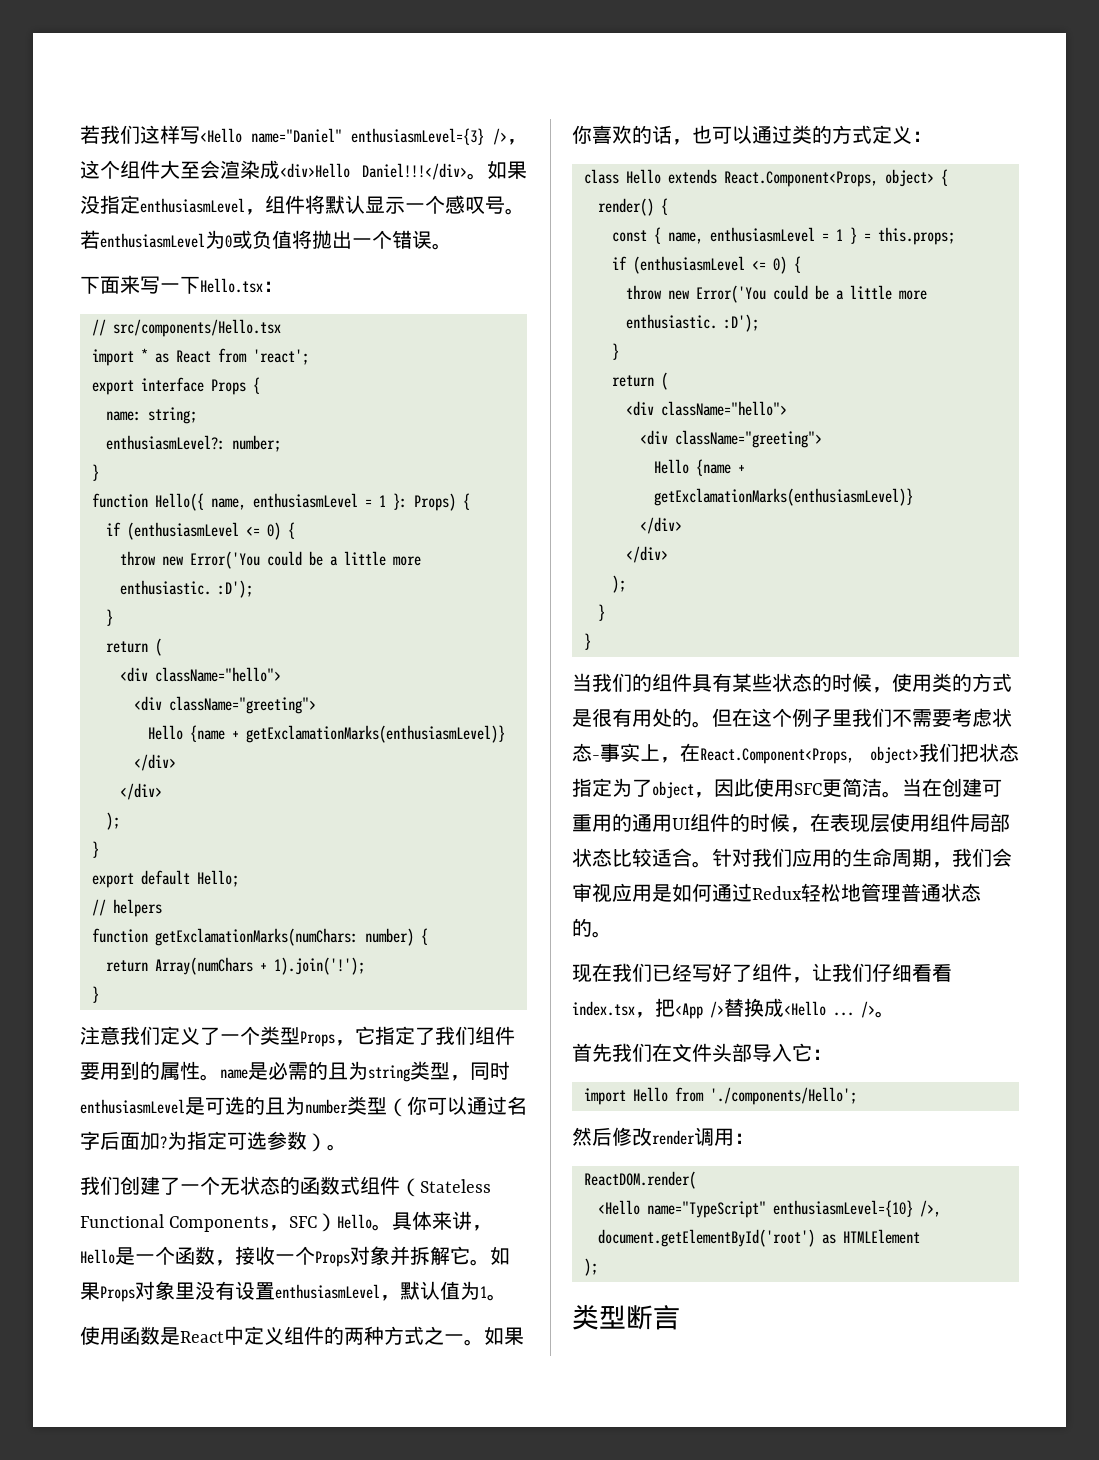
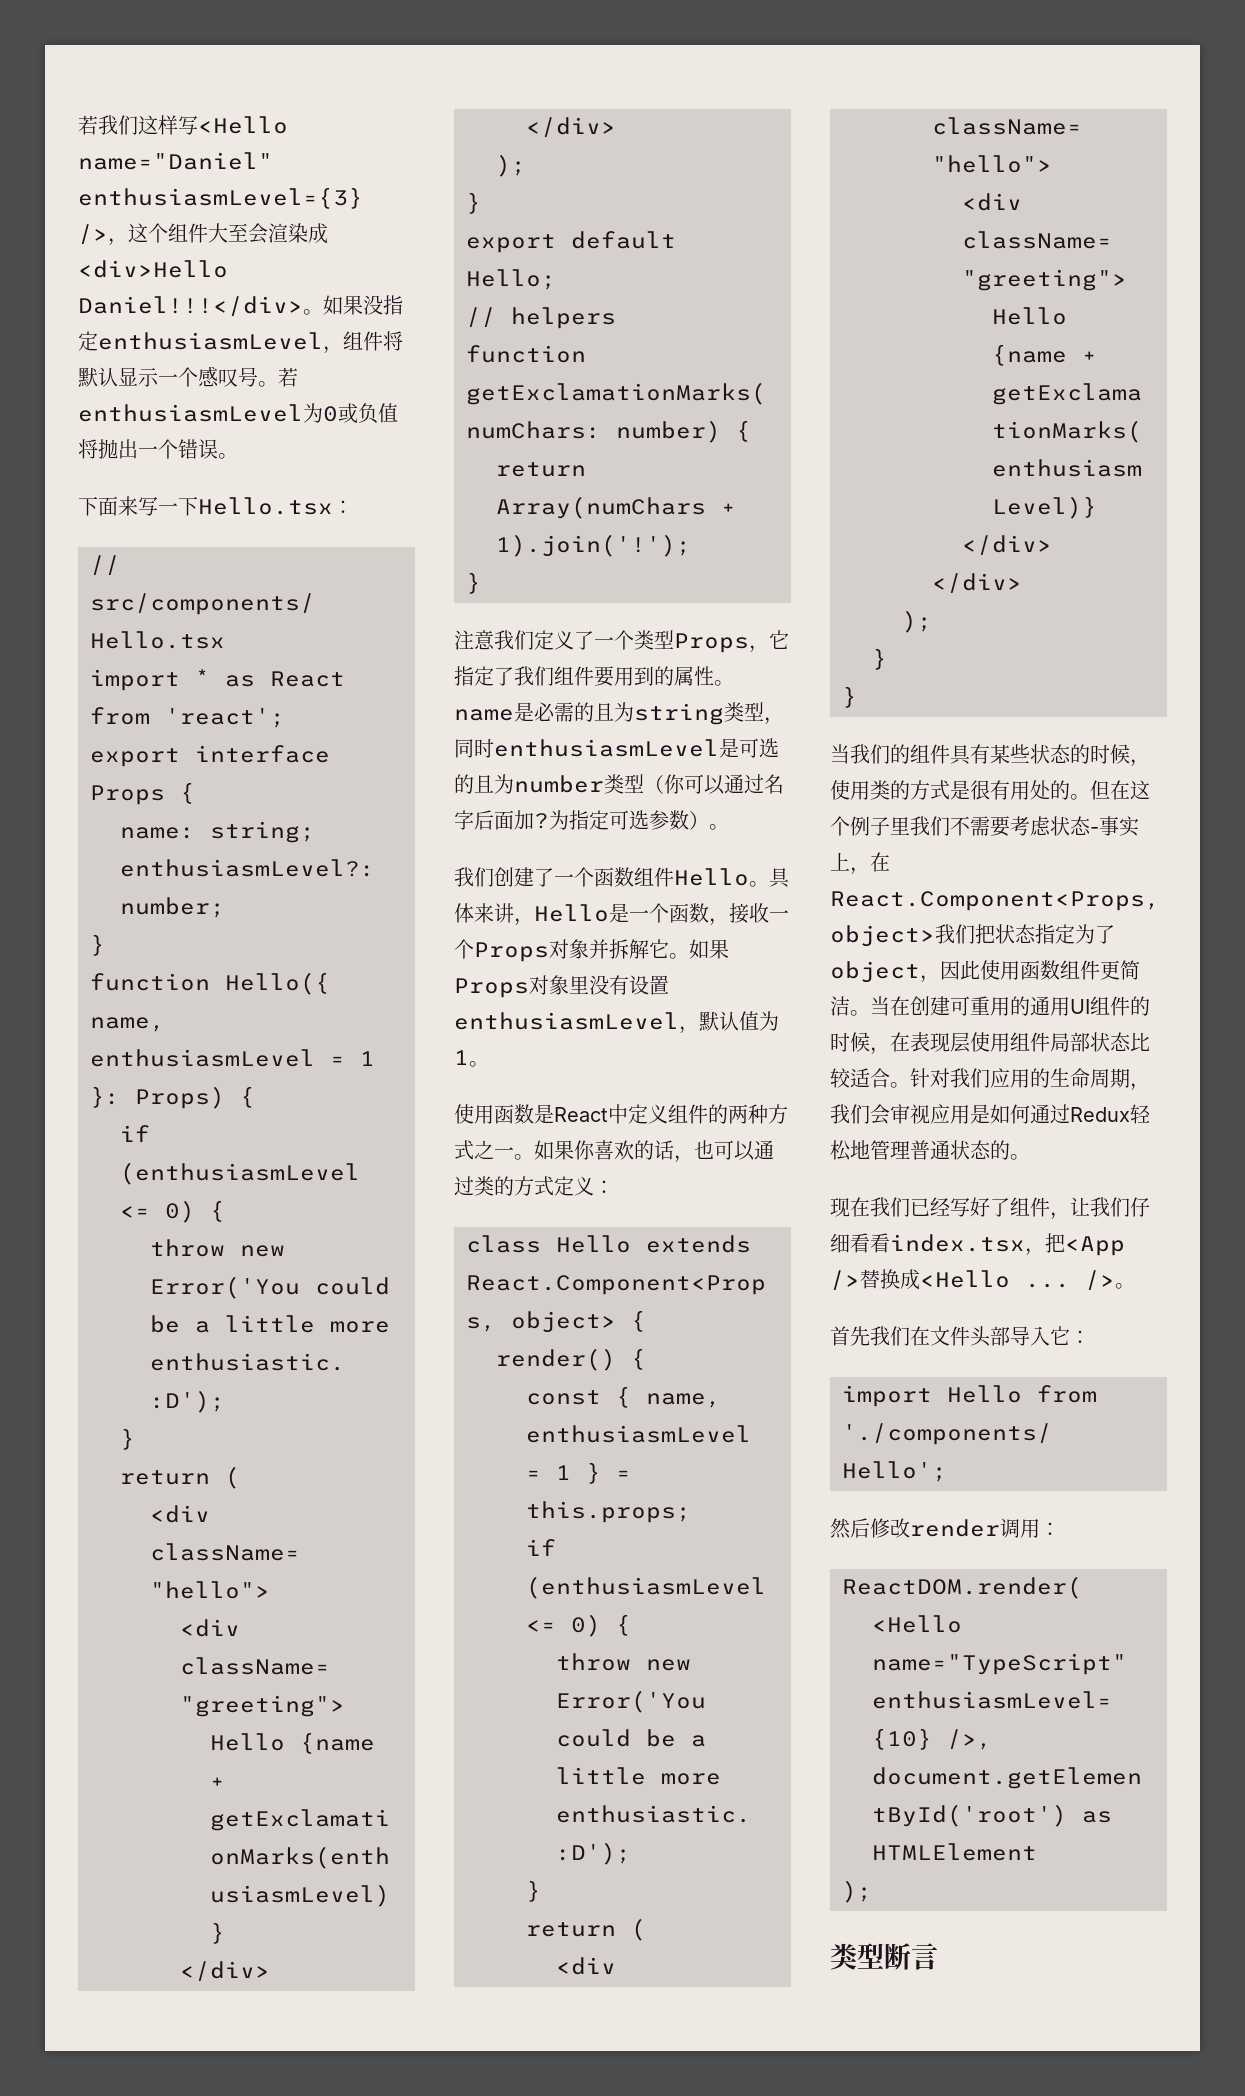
[220,1176,491,1197] [80,1213,338,1232] 无状态的函数式组件（Stateless Functional Components，SFC） -> [594,867,674,887] 函数组件
[794,783,822,795] SFC -> [1020,960,1100,980] 函数组件

